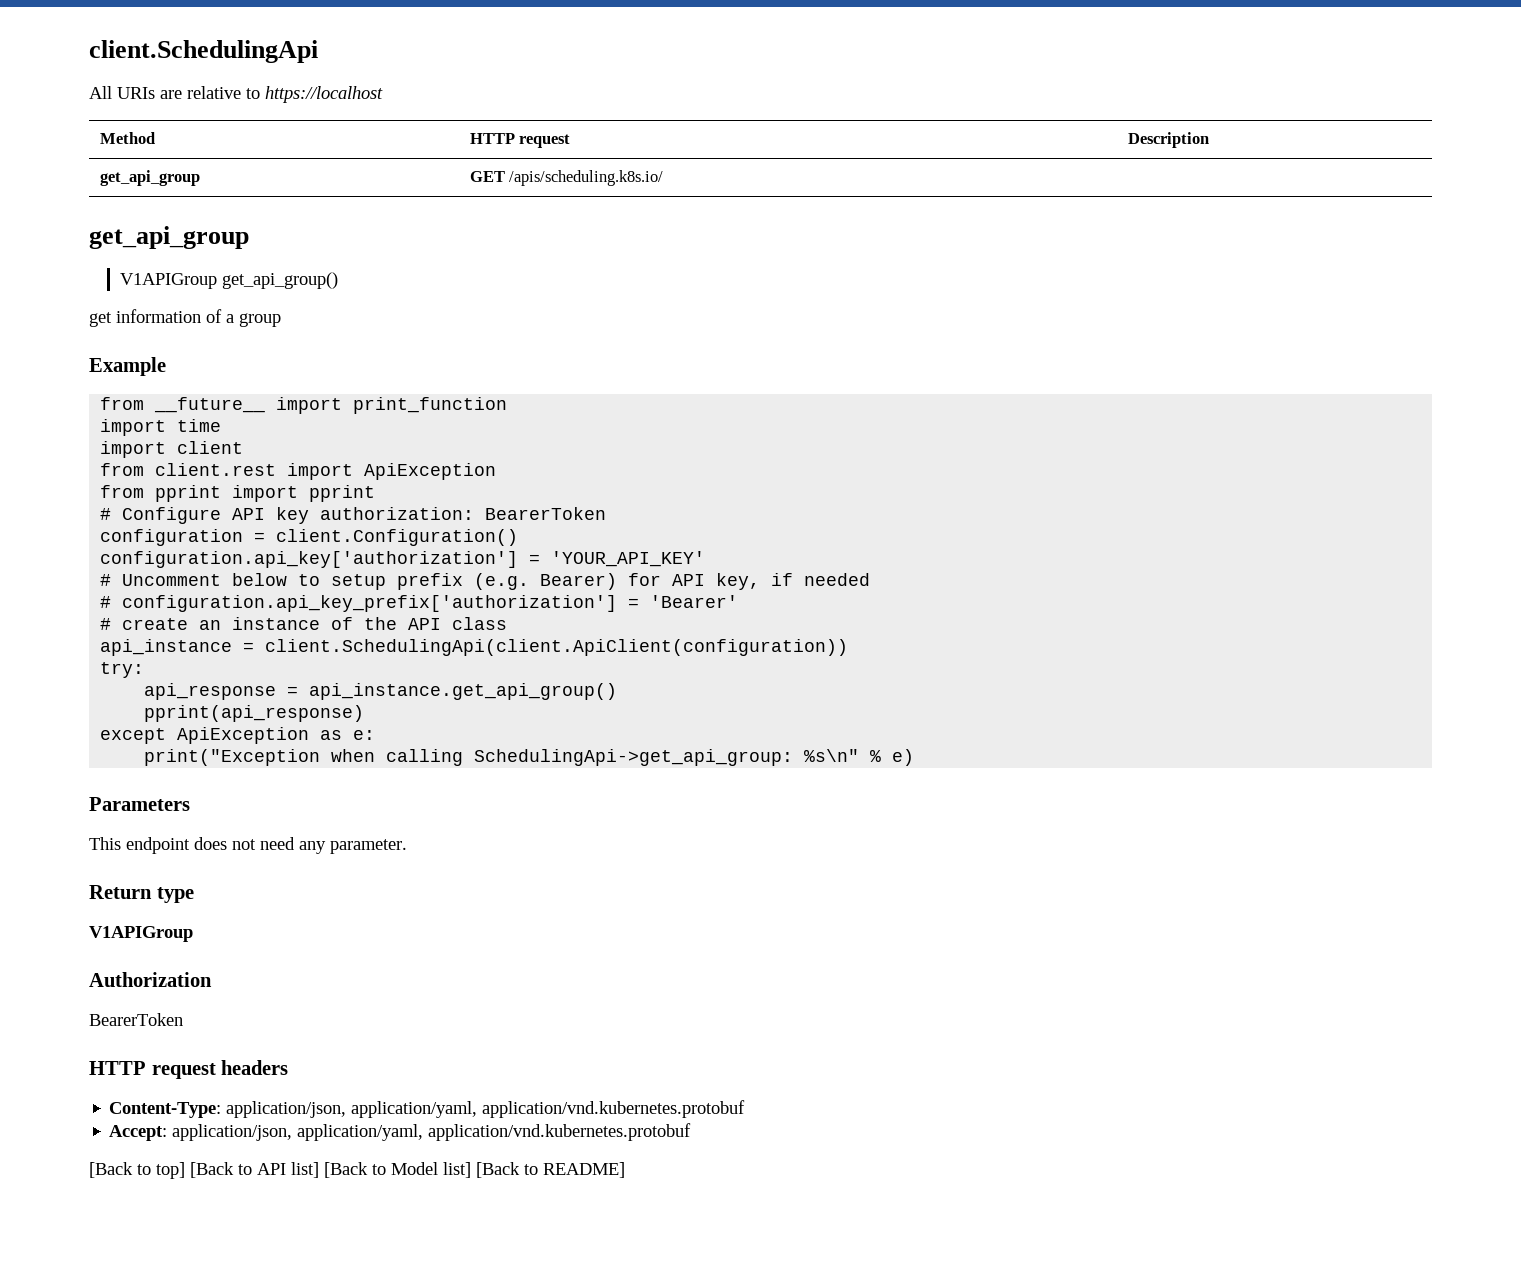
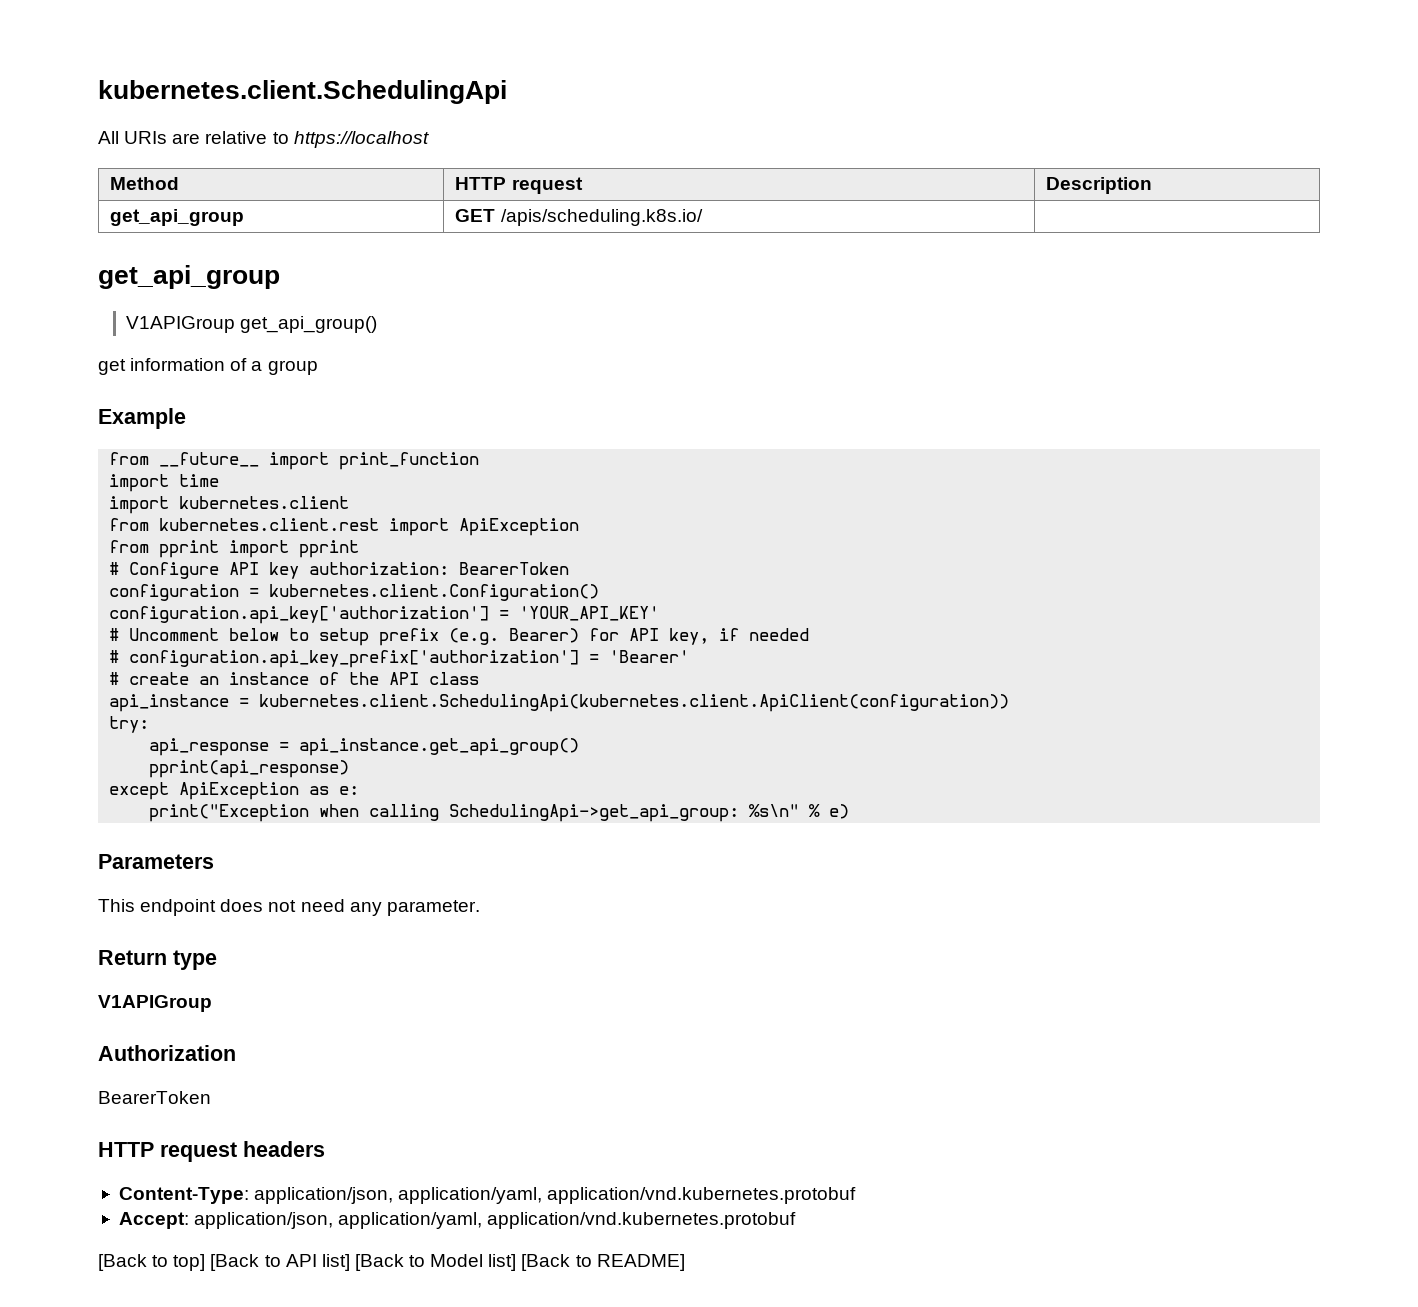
[89,40,318,63] client.SchedulingApi -> [98,80,507,104] kubernetes.client.SchedulingApi
[177,441,244,454] [100,463,277,476] client // from client.rest -> [179,496,350,509] [109,518,380,531] kubernetes.client // from kubernetes.client.rest
[276,529,519,546] client.Configuration() -> [269,584,600,601] kubernetes.client.Configuration()
[265,639,849,656] client.SchedulingApi(client.ApiClient(configuration)) -> [259,694,1010,712] kubernetes.client.SchedulingApi(kubernetes.client.ApiClient(configuration))

